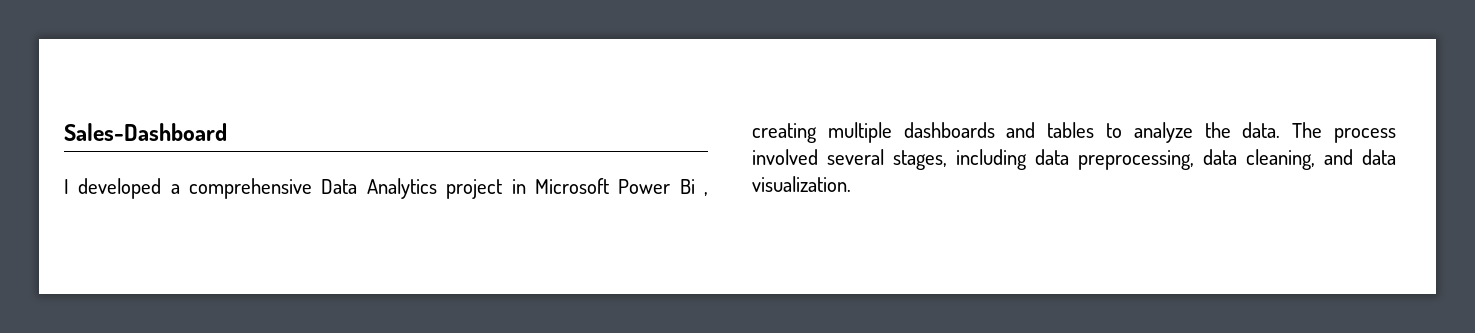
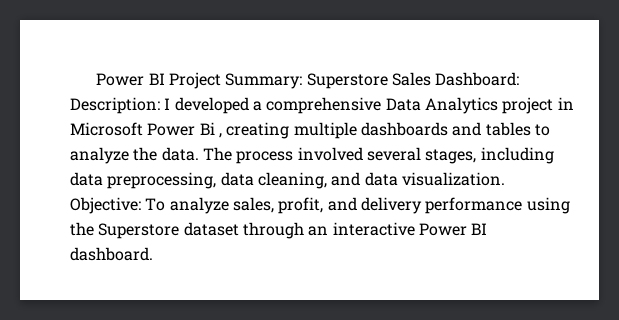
[64,123,227,141] Sales-Dashboard // -> [96,72,520,89] [70,97,160,114] Power BI Project Summary: Superstore Sales Dashboard: Description:
(851, 184) none -> [70,197,570,214] [70,222,488,239] [70,247,153,261] Objective: To analyze sales, profit, and delivery performance using the Superstore dataset through an interactive Power BI dashboard.

